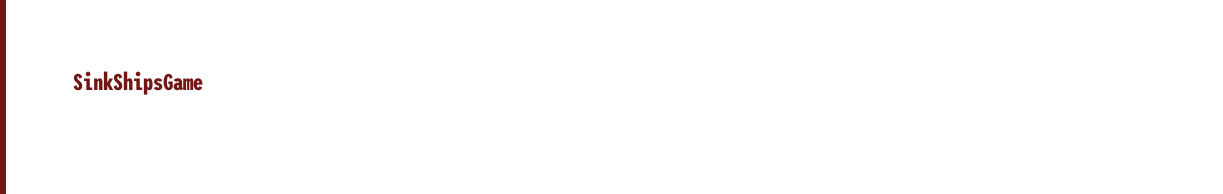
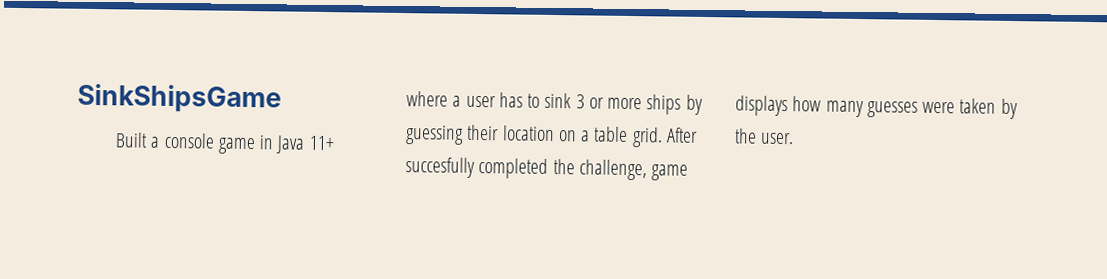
(203, 83) none -> [115,132,335,155] [406,91,703,115] [405,124,698,148] [405,157,689,181] [735,95,1018,120] [734,128,795,145] // Built a console game in Java 11+ where a user has to sink 3 or more ships by guessing their location on a table grid. After succesfully completed the challenge, game displays how many guesses were taken by the user.

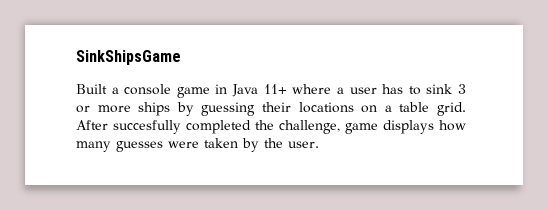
[501,125,555,142] location -> [298,102,354,113] locations

